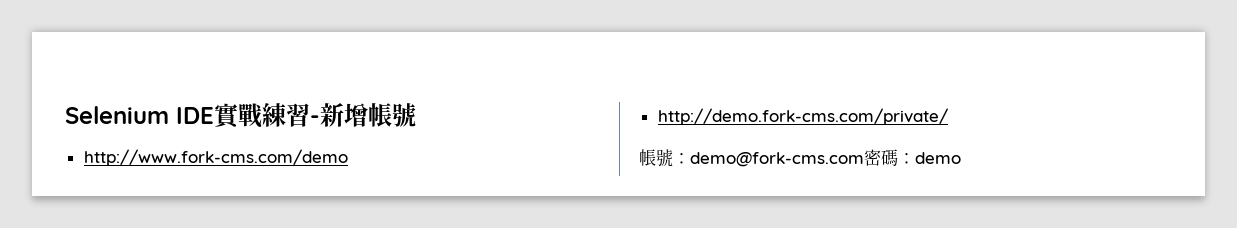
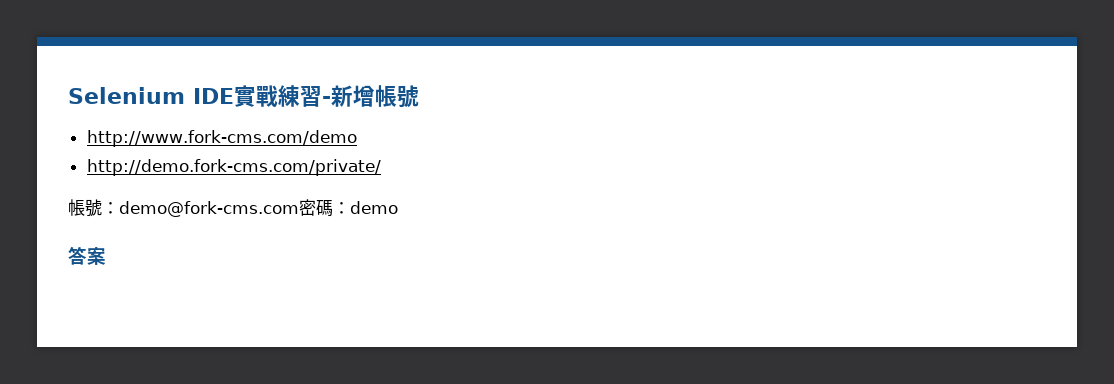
(961, 158) none -> [68,246,106,265] // 答案

